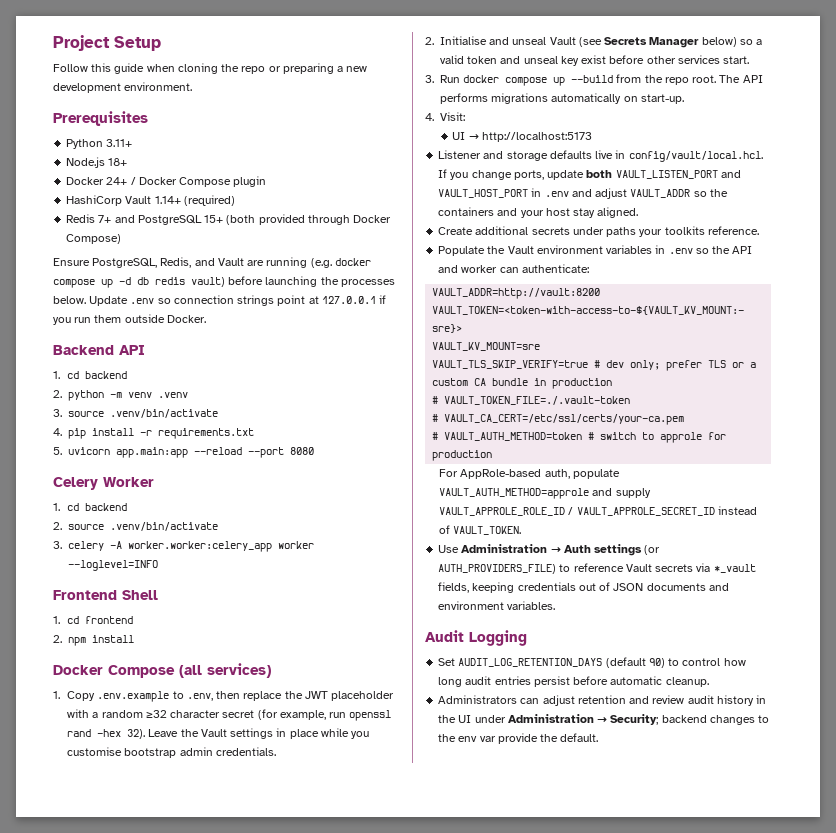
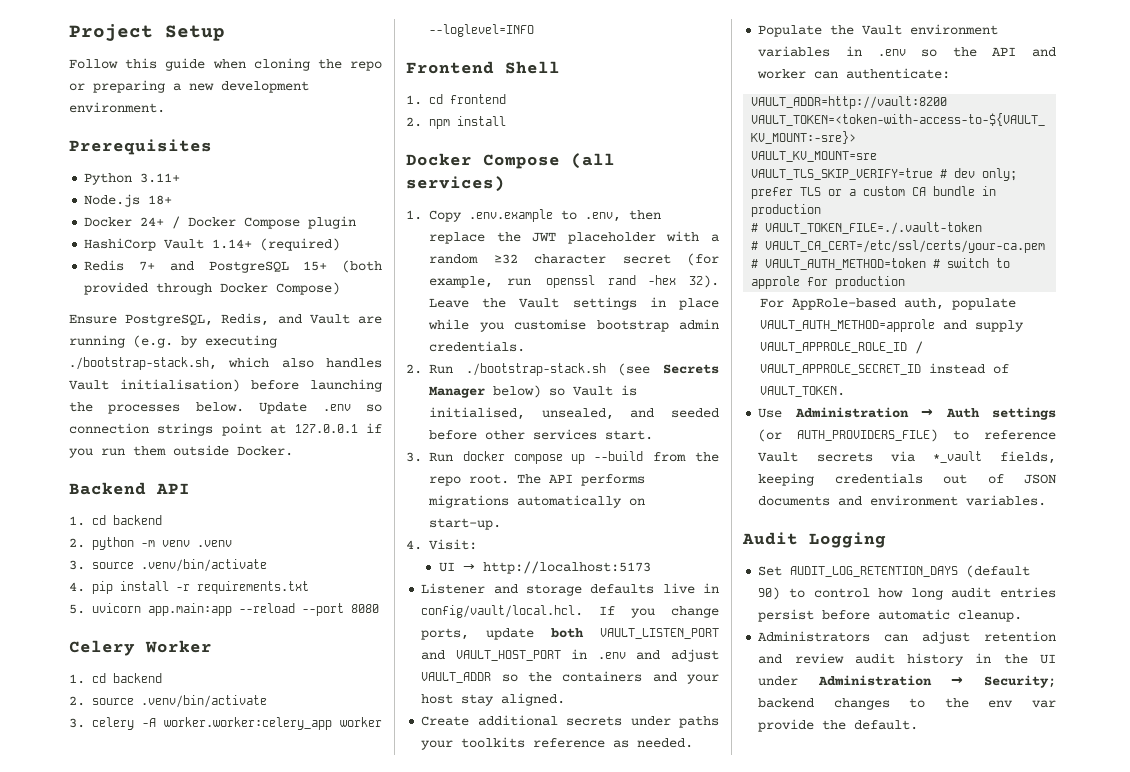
[334,258,371,266] [53,277,225,288] docker compose up -d db redis vault) -> [181,335,277,348] [69,357,382,370] [69,379,240,392] by executing ./bootstrap-stack.sh, which also handles Vault initialisation)
[440,36,576,45] Initialise and unseal Vault -> [429,363,606,376] Run ./bootstrap-stack.sh
[756,39,763,45] [440,55,607,66] a valid token and unseal key exist -> [573,385,637,396] [429,407,719,420] Vault is initialised, unsealed, and seeded
[707,226,759,235] reference. -> [533,738,694,748] reference as needed.

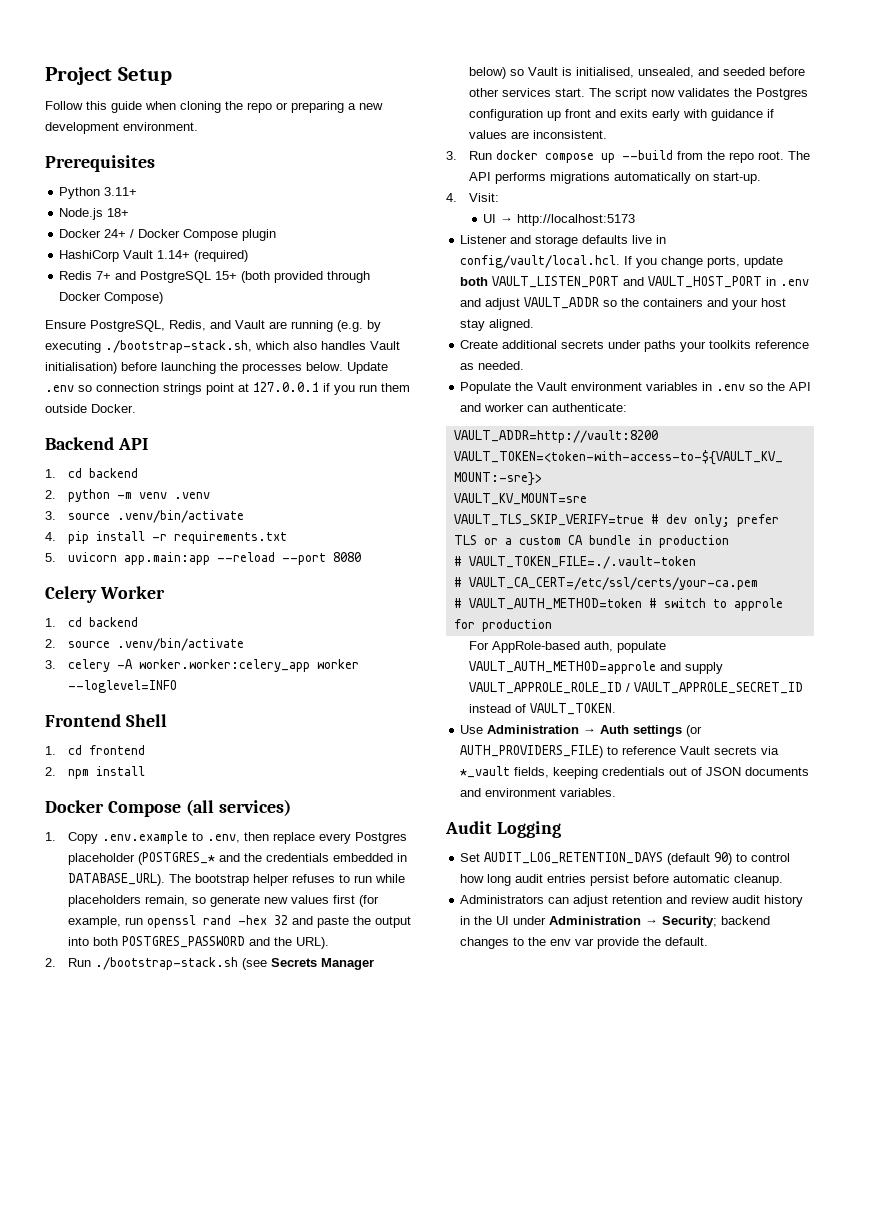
[496,231,719,244] [429,254,671,264] the JWT placeholder with a random ≥32 character secret -> [319,832,408,844] [68,852,408,865] [68,873,406,886] [68,895,356,907] every Postgres placeholder (POSTGRES_* and the credentials embedded in DATABASE_URL). The bootstrap helper refuses to run while placeholders remain, so generate new values first
[689,275,719,288] [429,297,719,310] [428,319,719,332] [429,341,525,352] 32). Leave the Vault settings in place while you customise bootstrap admin credentials. -> [274,915,412,928] [68,936,330,949] 32 and paste the output into both POSTGRES_PASSWORD and the URL).
(653, 435) none -> [589,88,809,100] [469,109,775,121] [469,130,608,139] The script now validates the Postgres configuration up front and exits early with guidance if values are inconsistent.

